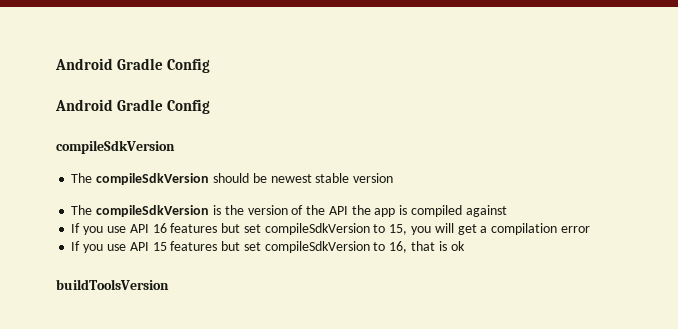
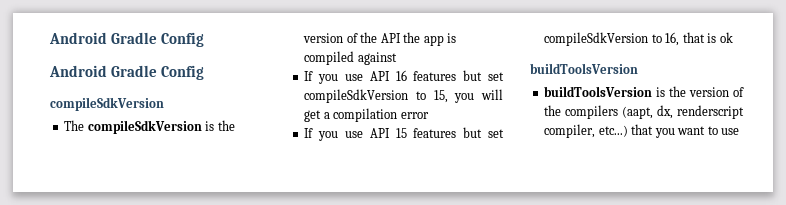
[71,173,394,185] // The compileSdkVersion should be newest stable version -> (164, 104) none
(169, 284) none -> [544,86,744,97] [544,105,744,119] [544,124,740,138] // buildToolsVersion is the version of the compilers (aapt, dx, renderscript compiler, etc...) that you want to use

